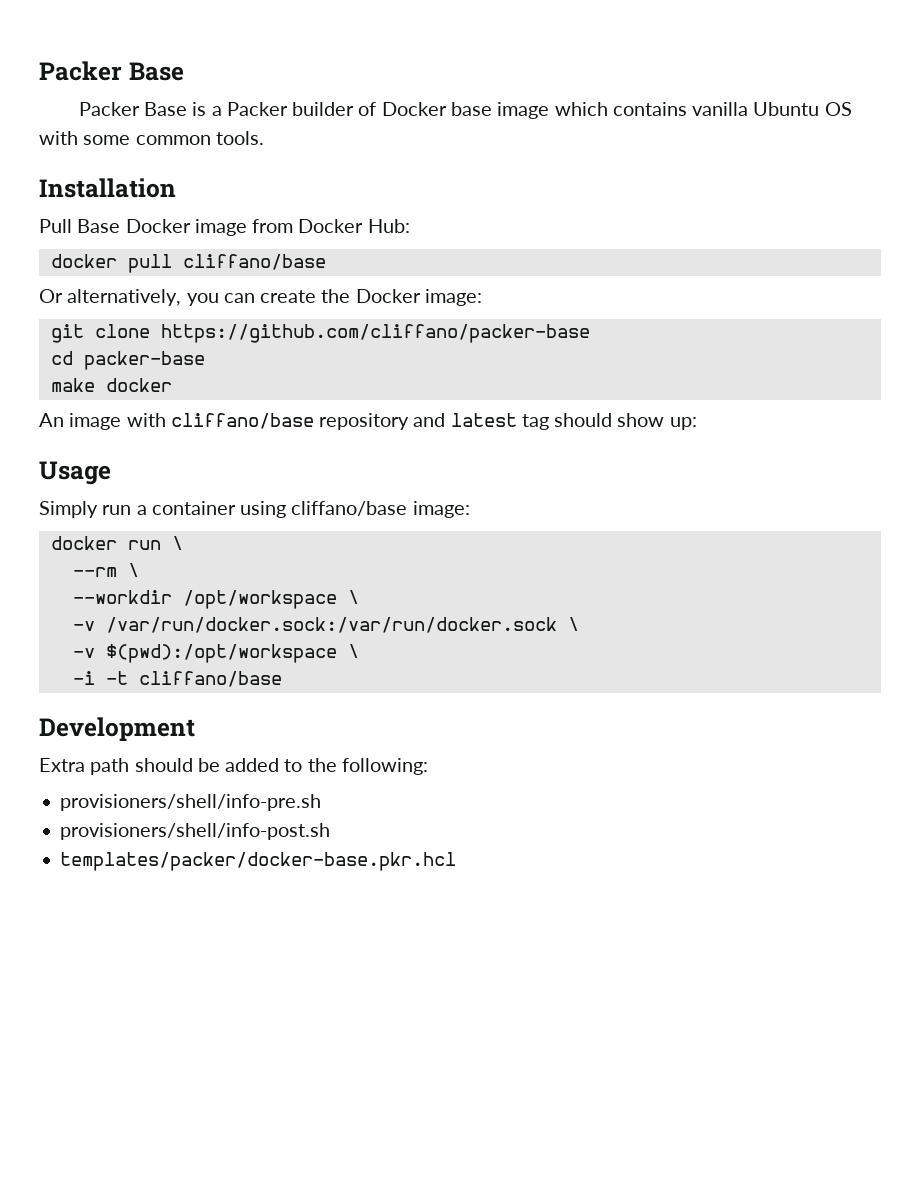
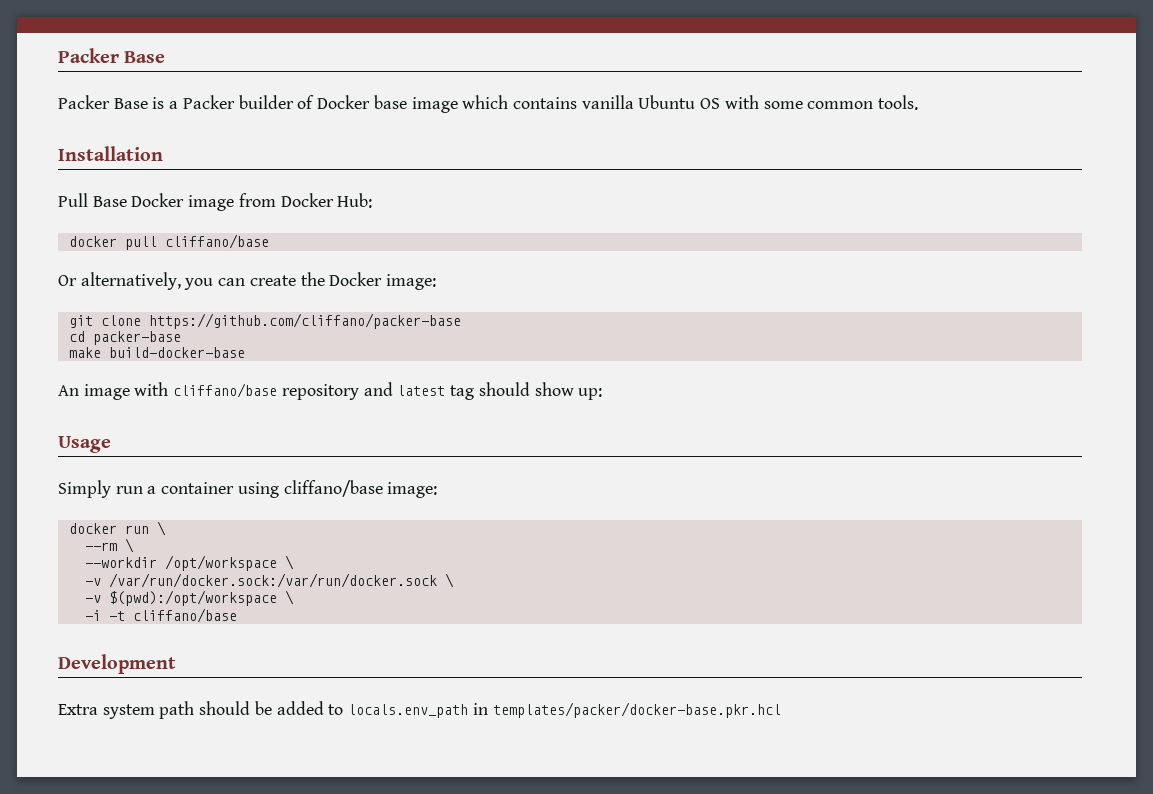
[105,378,172,392] docker -> [108,347,245,358] build-docker-base
(85, 765) none -> [102,704,155,719] system
[307,758,428,775] [60,794,322,811] [60,823,331,840] the following: // provisioners/shell/info-pre.sh // provisioners/shell/info-post.sh // -> [348,703,488,718] locals.env_path in

